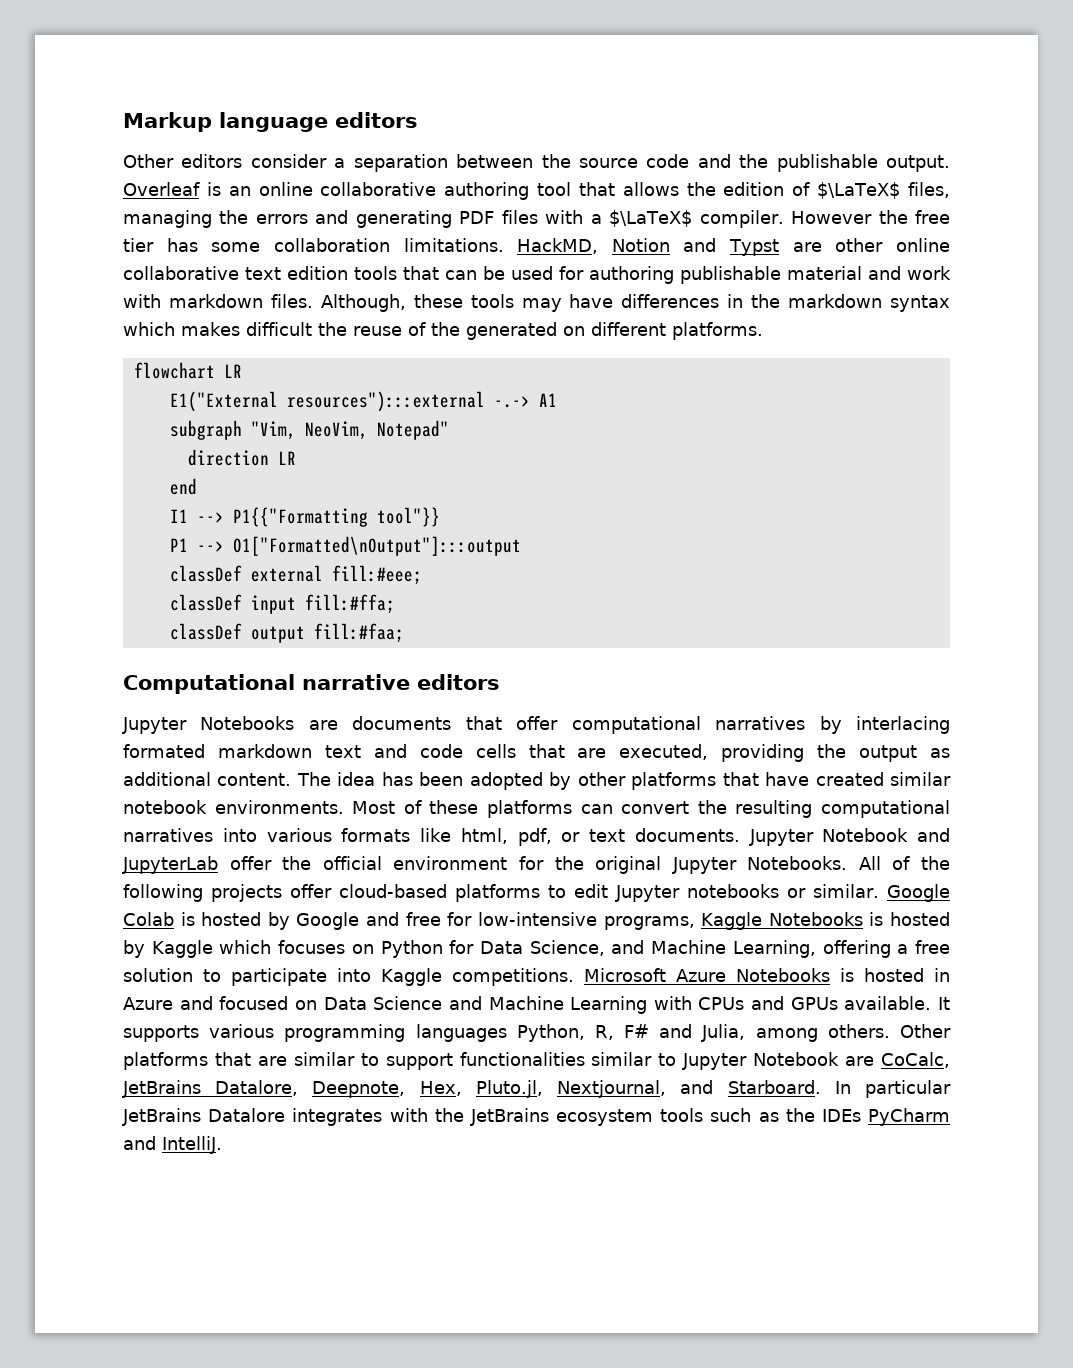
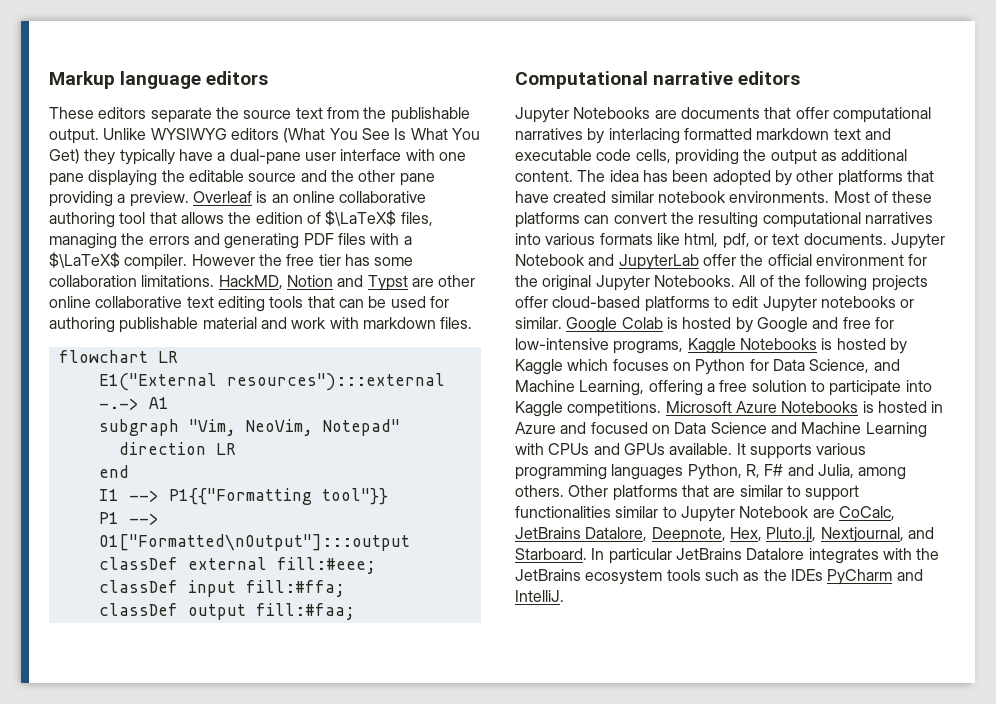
[123,154,950,172] Other editors consider a separation between the source code and the publishable output. -> [49,107,470,123] [49,128,480,144] [49,149,466,165] [49,170,435,186] [49,191,189,207] These editors separate the source text from the publishable output. Unlike WYSIWYG editors (What You See Is What You Get) they typically have a dual-pane user interface with one pane displaying the editable source and the other pane providing a preview.
[287,266,348,280] edition -> [217,296,265,312] editing
[320,294,950,312] [123,322,763,340] Although, these tools may have differences in the markdown syntax which makes difficult the reuse of the generated on different platforms. -> (473, 323) none
[123,744,205,758] formated -> [683,128,752,140] formatted
[419,744,709,760] code cells that are executed, -> [515,149,671,163] executable code cells,

